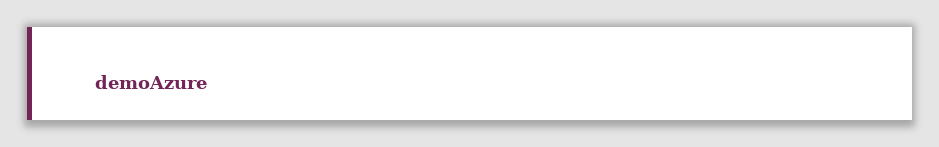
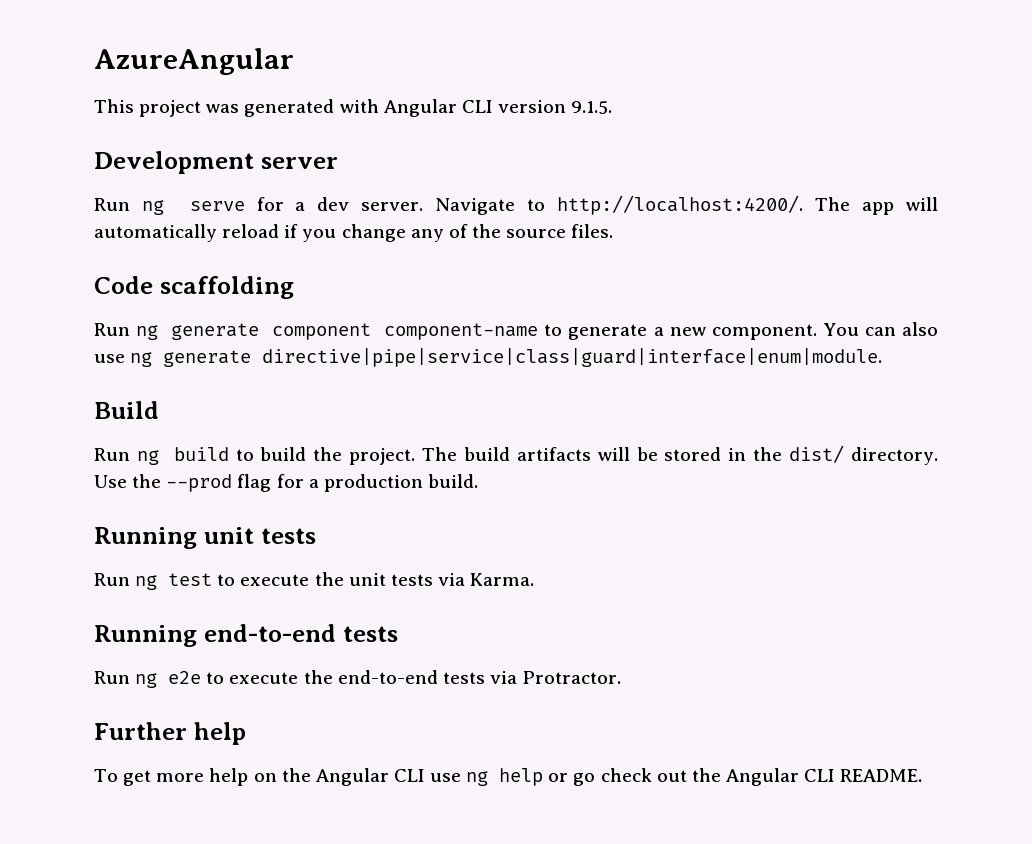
[95,75,207,89] demoAzure -> [94,48,294,75] [94,99,613,117] [94,151,338,174] [94,195,938,215] [94,224,614,242] [94,276,294,299] [94,322,938,340] [94,348,883,367] [94,401,159,419] [94,445,938,465] [94,474,478,492] [94,527,316,549] [94,572,535,590] [94,624,398,647] [94,670,622,688] [94,722,246,745] [94,768,923,786] AzureAngular // This project was generated with Angular CLI version 9.1.5. // Development server // Run ng serve for a dev server. Navigate to http://localhost:4200/. The app will automatically reload if you change any of the source files. // Code scaffolding // Run ng generate component component-name to generate a new component. You can also use ng generate directive|pipe|service|class|guard|interface|enum|module. // Build // Run ng build to build the project. The build artifacts will be stored in the dist/ directory. Use the --prod flag for a production build. // Running unit tests // Run ng test to execute the unit tests via Karma. // Running end-to-end tests // Run ng e2e to execute the end-to-end tests via Protractor. // Further help // To get more help on the Angular CLI use ng help or go check out the Angular CLI README.

